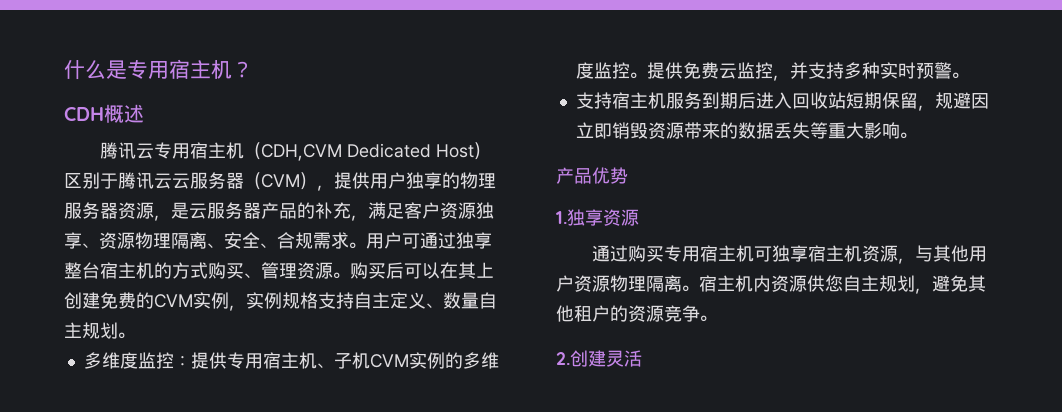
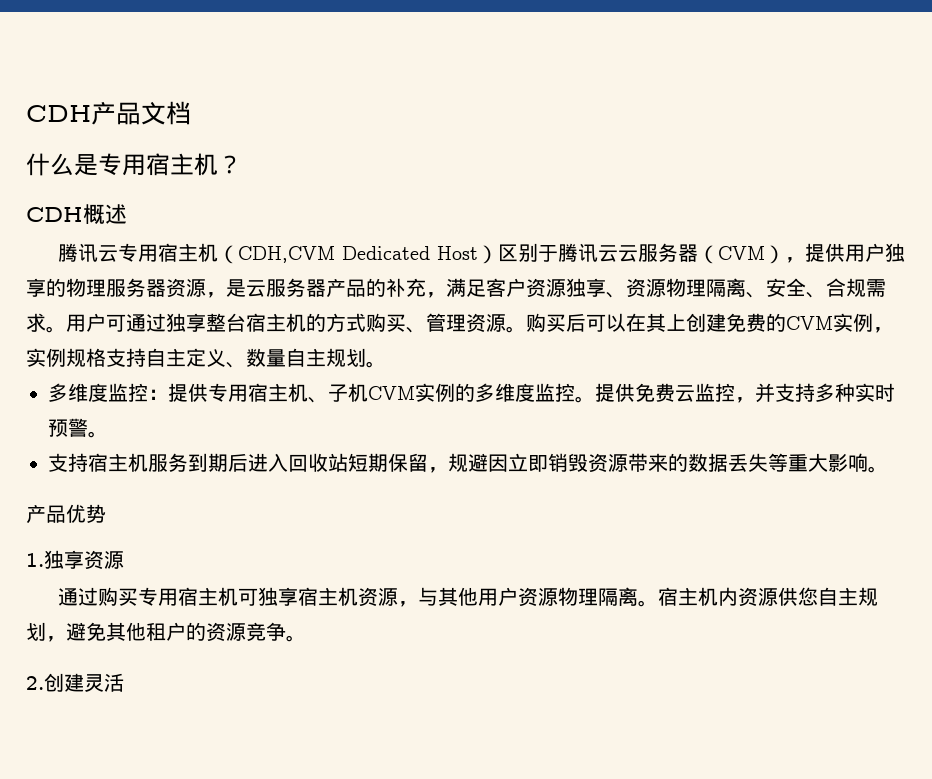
(64, 70) none -> [26,101,191,125] CDH产品文档 //

